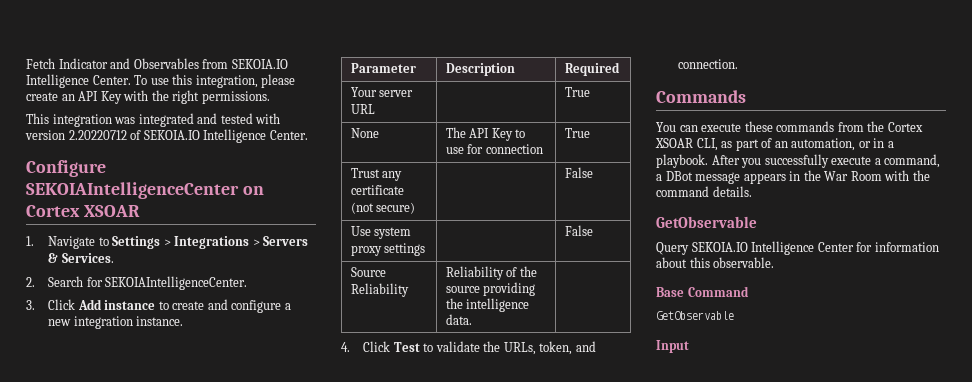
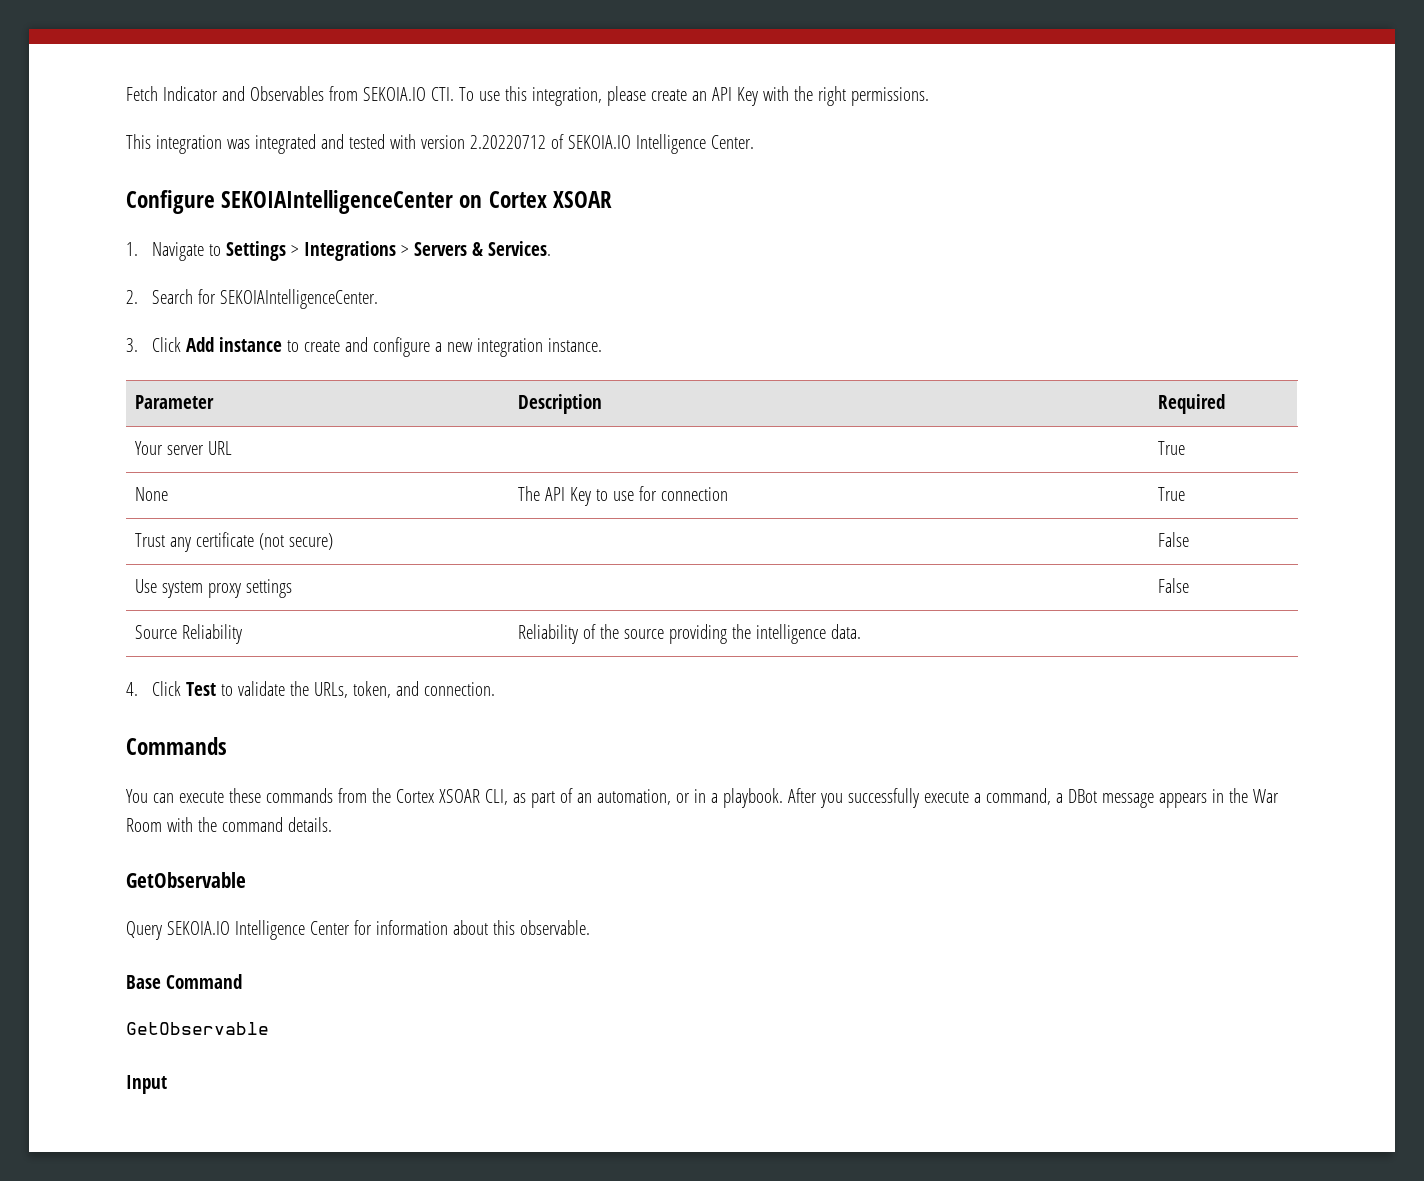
[26,74,131,88] Intelligence Center. -> [430,87,454,101] CTI.

